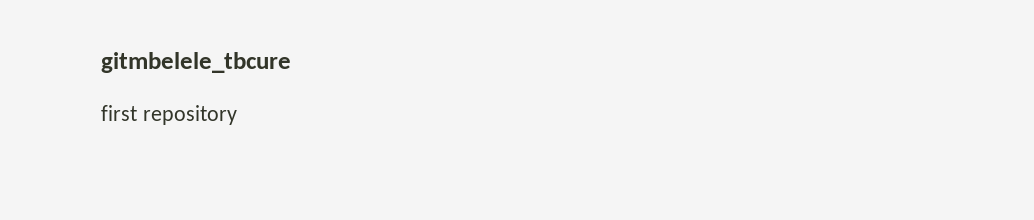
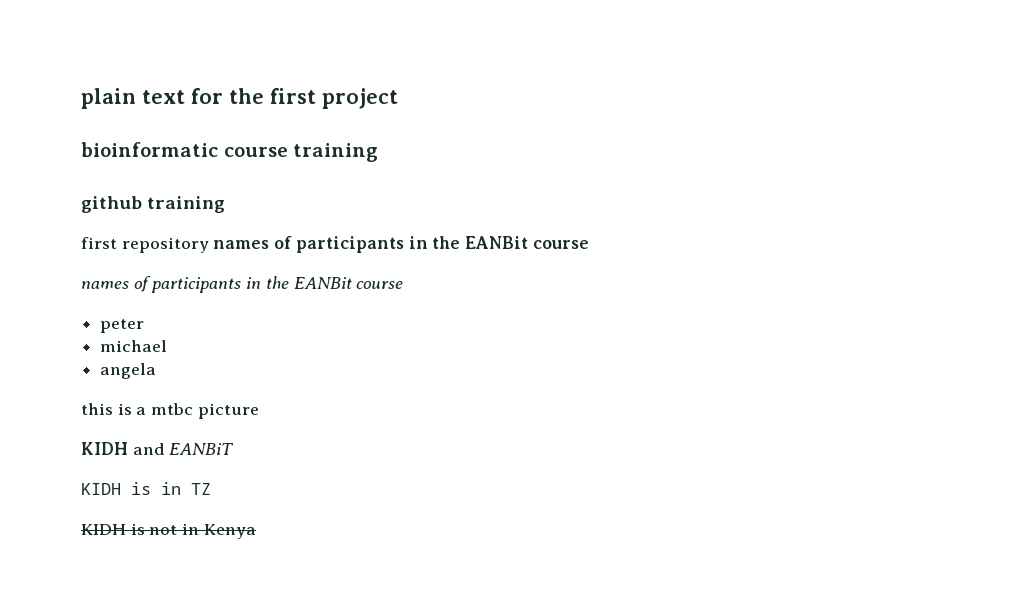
[101,52,291,73] [101,105,237,125] gitmbelele_tbcure // first repository -> [81,88,398,109] [81,142,379,162] [81,196,226,213] [81,236,589,253] [81,276,404,293] [100,319,145,333] [100,340,168,352] [100,363,157,379] [81,403,259,419] [81,442,234,455] [81,482,211,495] [81,523,256,539] plain text for the first project // bioinformatic course training // github training // first repository names of participants in the EANBit course // names of participants in the EANBit course // peter // michael // angela // this is a mtbc picture // KIDH and EANBiT // KIDH is in TZ // KIDH is not in Kenya

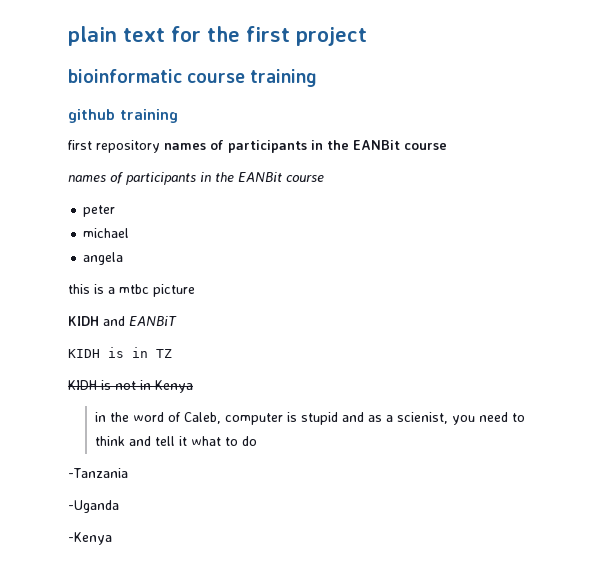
(256, 531) none -> [95,412,526,425] [95,436,258,446] [68,468,128,478] [68,500,119,513] [68,532,112,545] // in the word of Caleb, computer is stupid and as a scienist, you need to think and tell it what to do // -Tanzania // -Uganda // -Kenya

